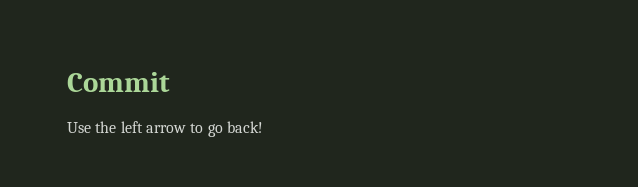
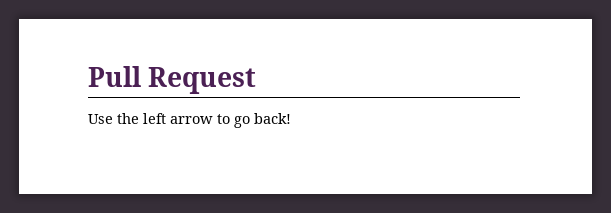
[67,72,170,92] Commit -> [88,66,257,94] Pull Request

